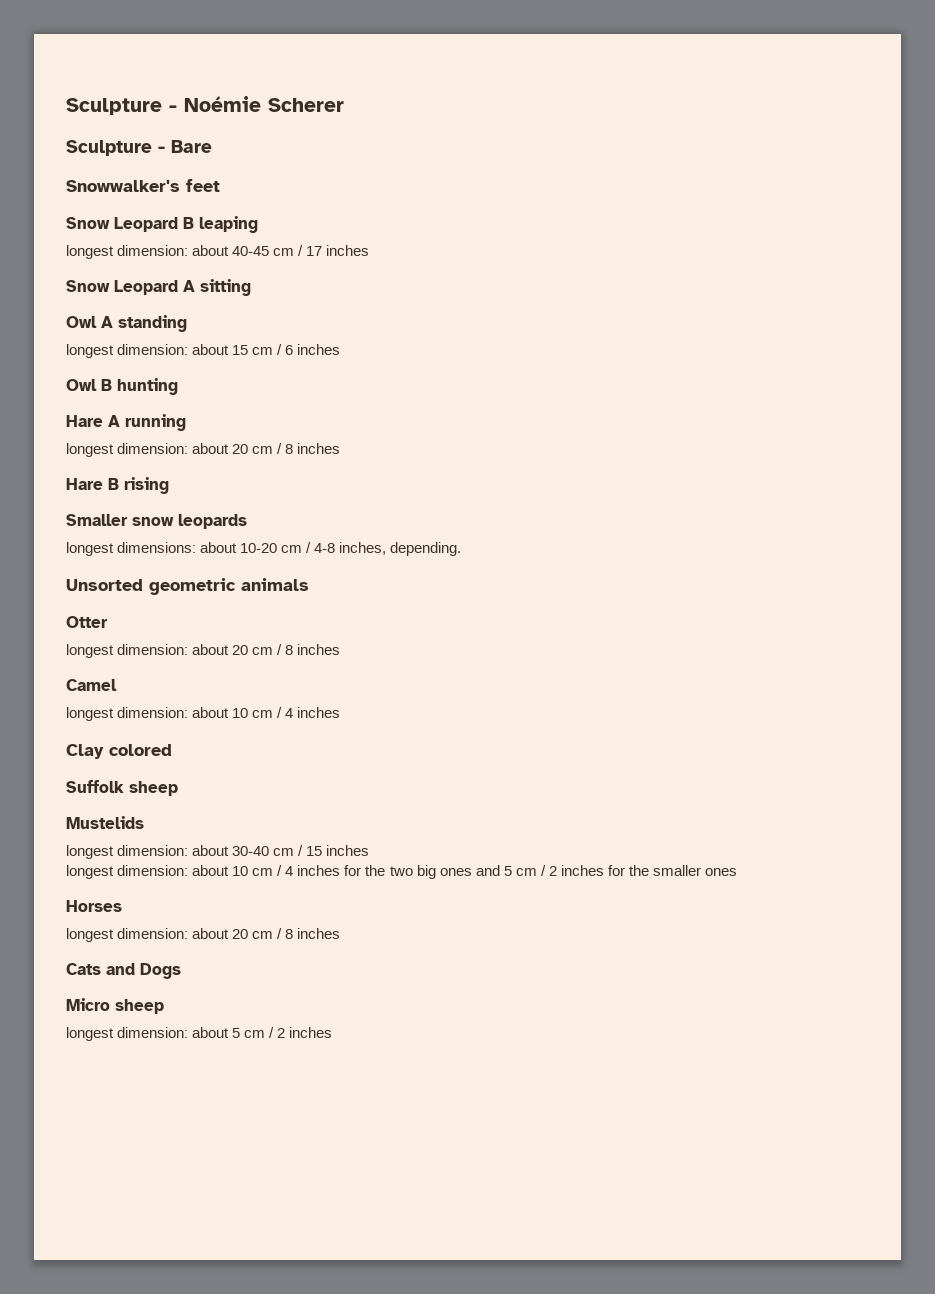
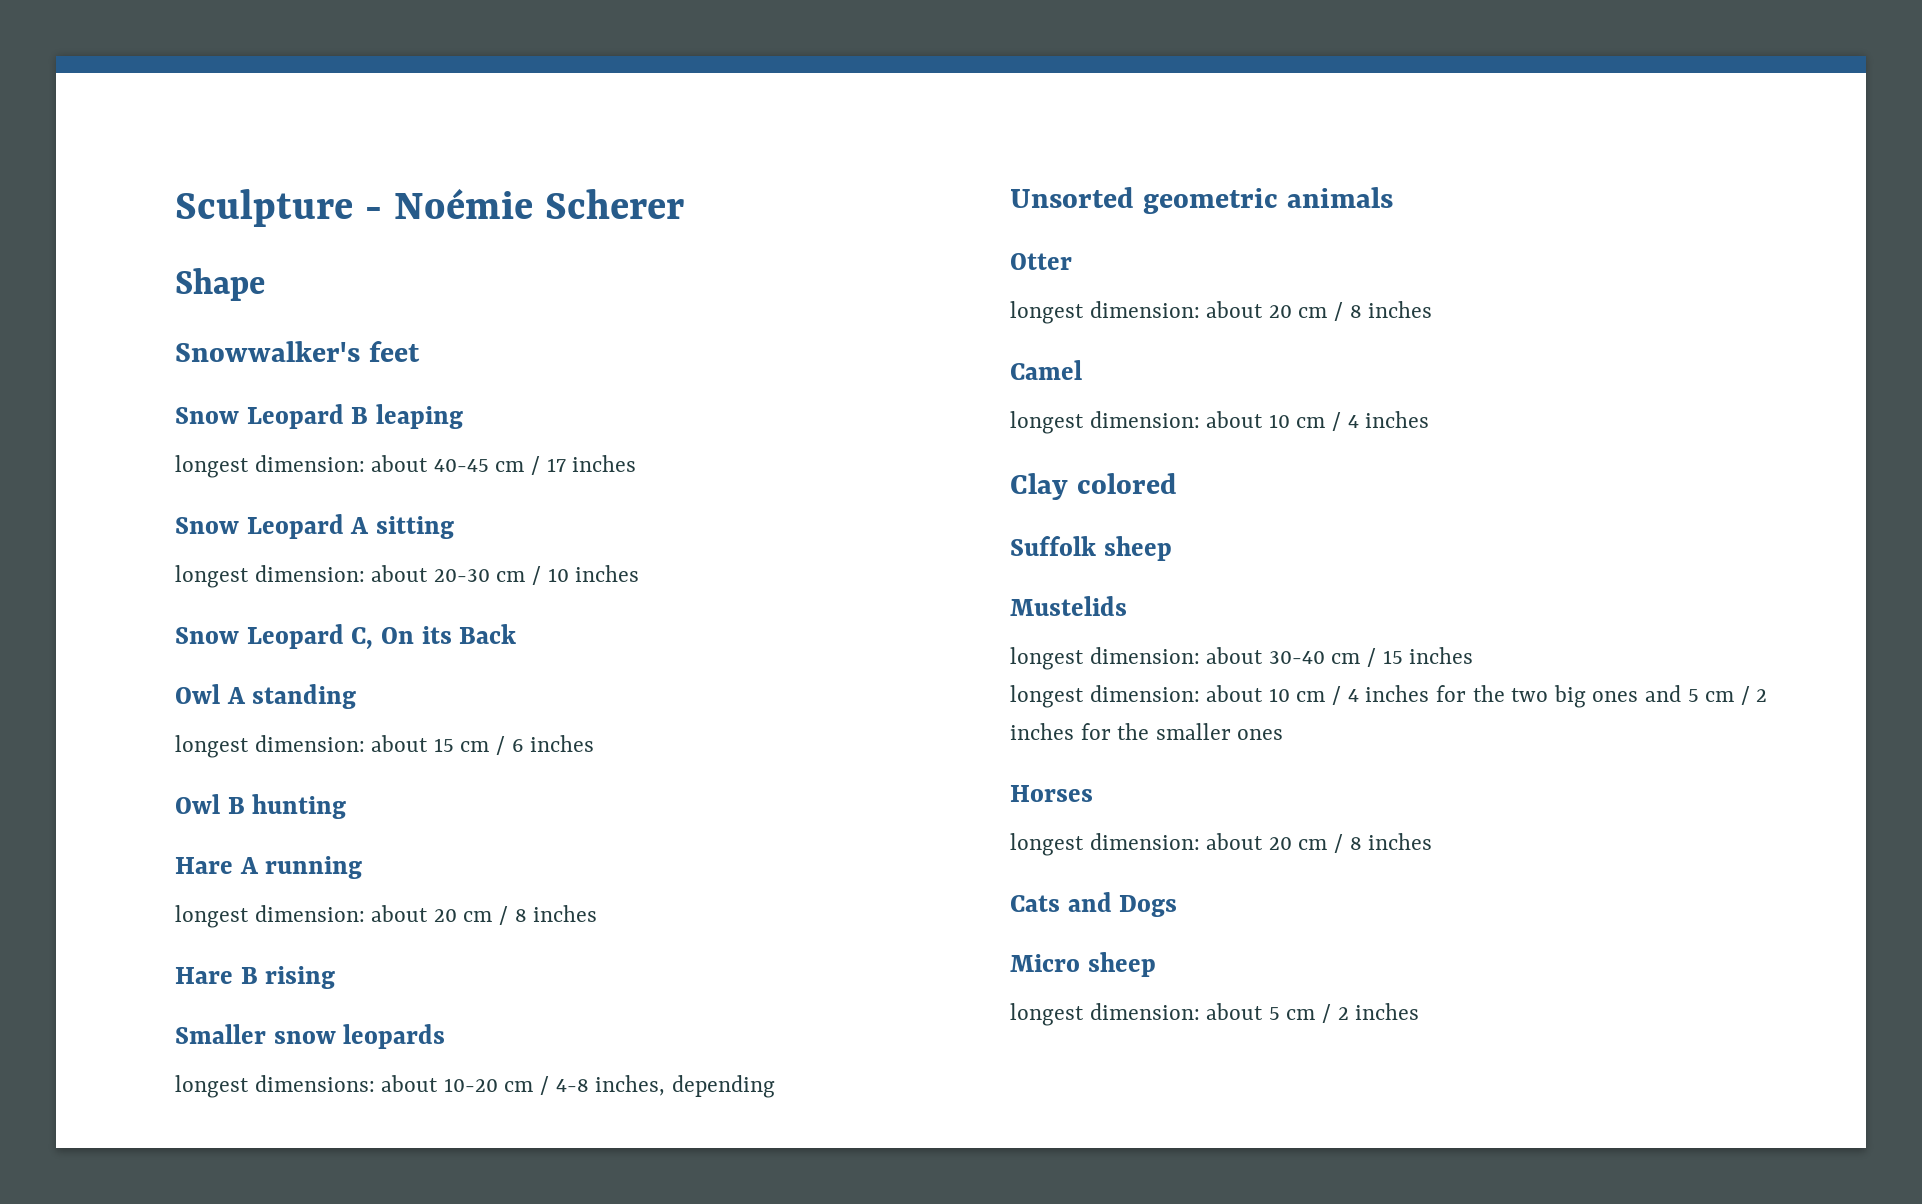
[66,140,212,156] Sculpture - Bare -> [175,268,265,301] Shape
(251, 287) none -> [175,565,640,588] [175,624,517,650] // longest dimension: about 20-30 cm / 10 inches // Snow Leopard C, On its Back
[390,542,462,556] depending. -> [671,1075,775,1098] depending

